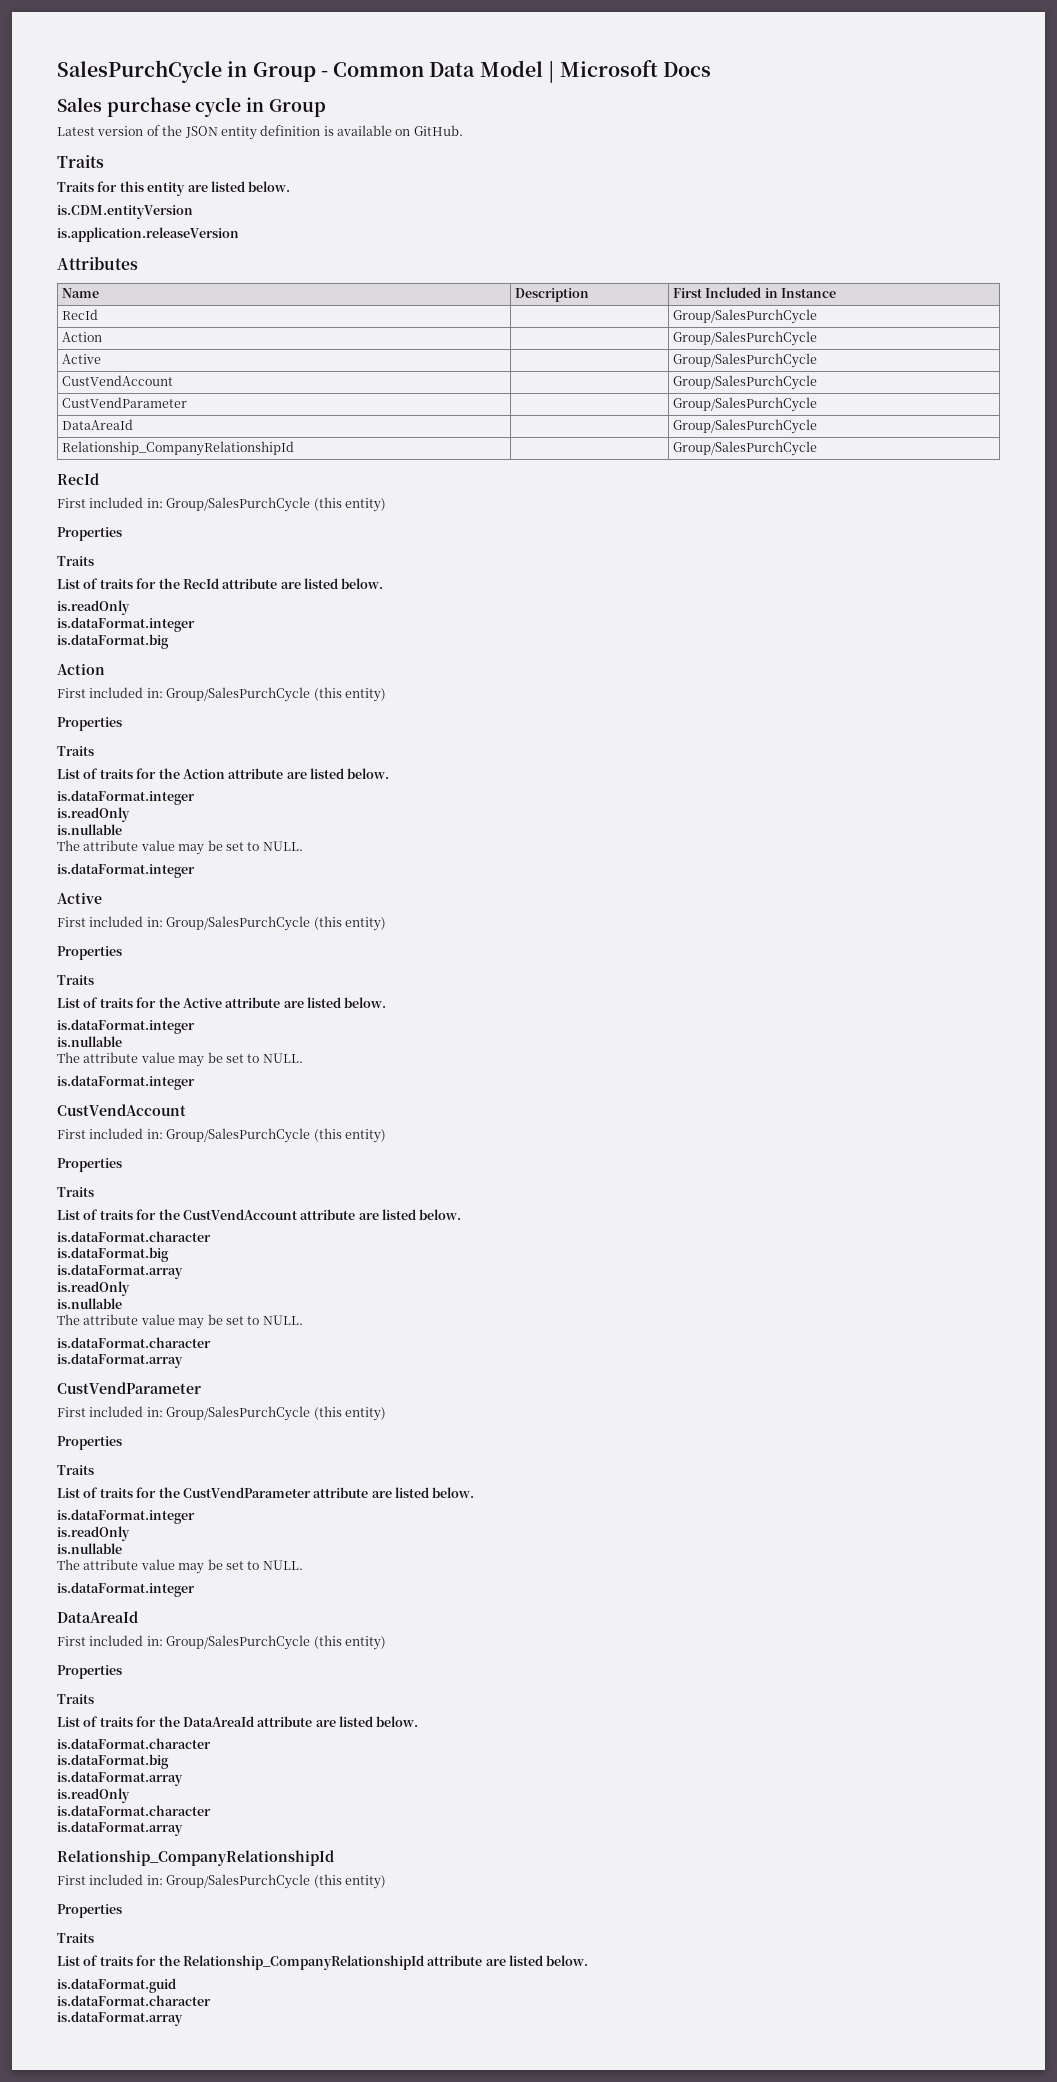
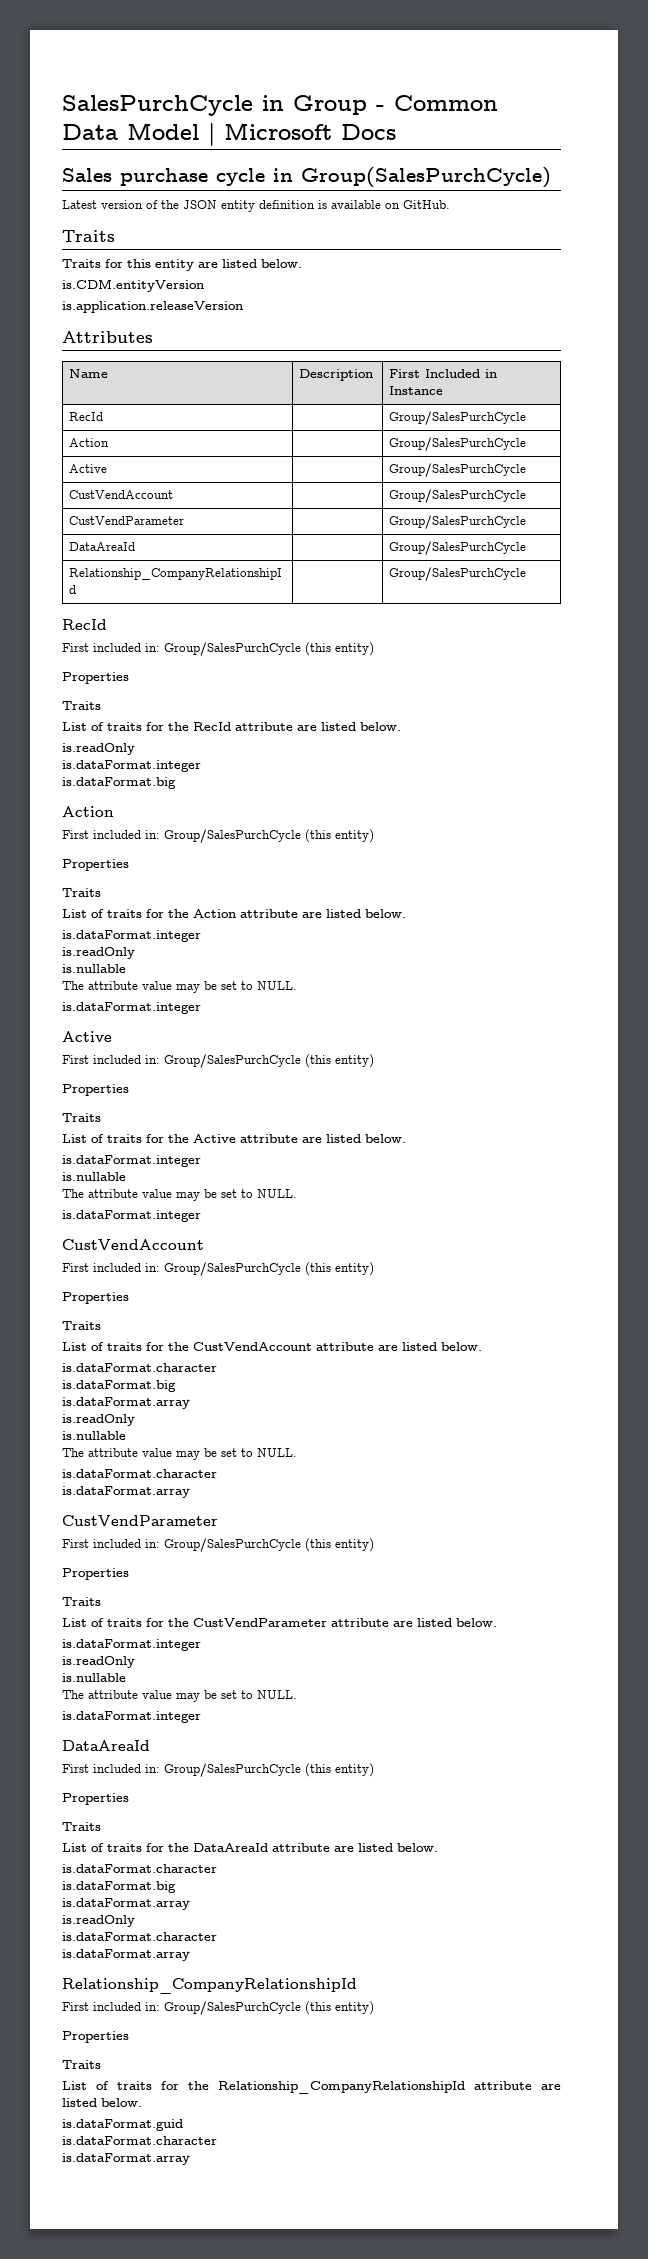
[268,99,326,117] Group -> [301,167,551,188] Group(SalesPurchCycle)

